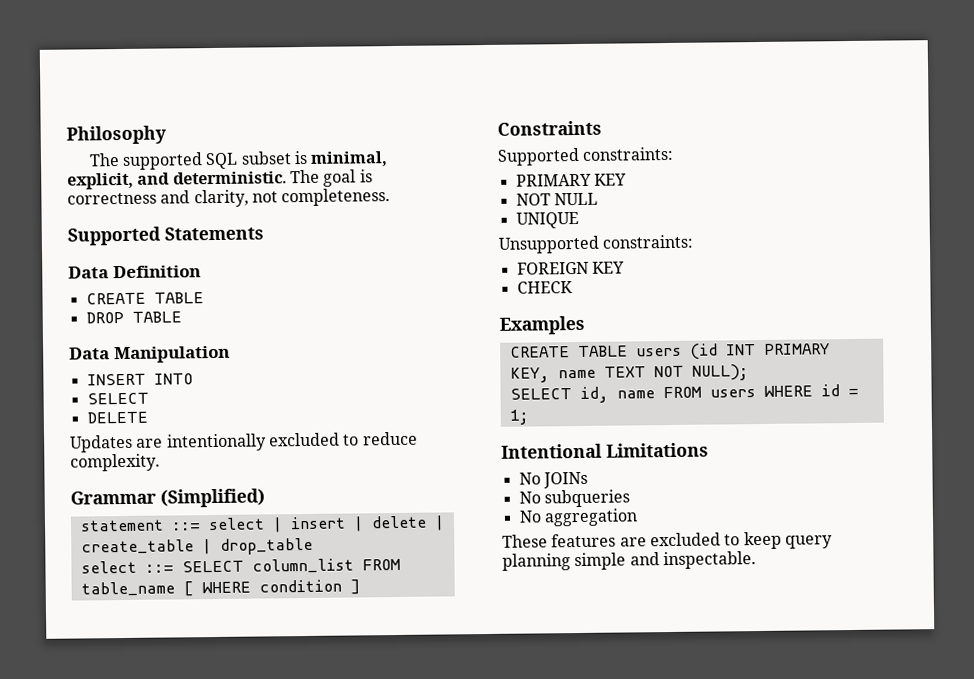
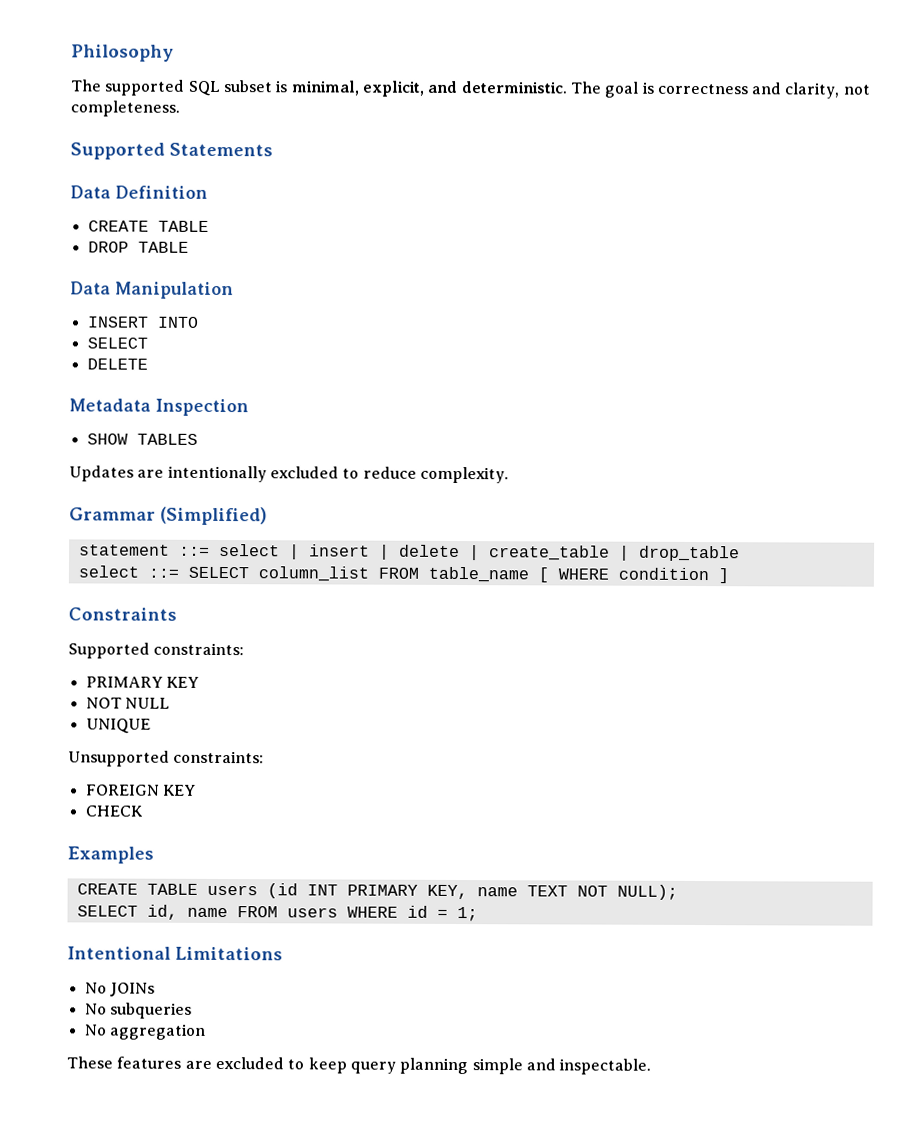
(148, 417) none -> [69,398,249,417] [86,433,198,445] // Metadata Inspection // SHOW TABLES

